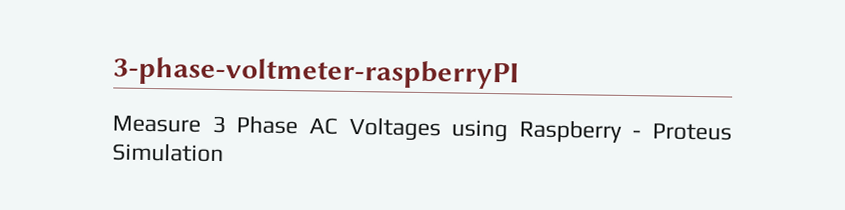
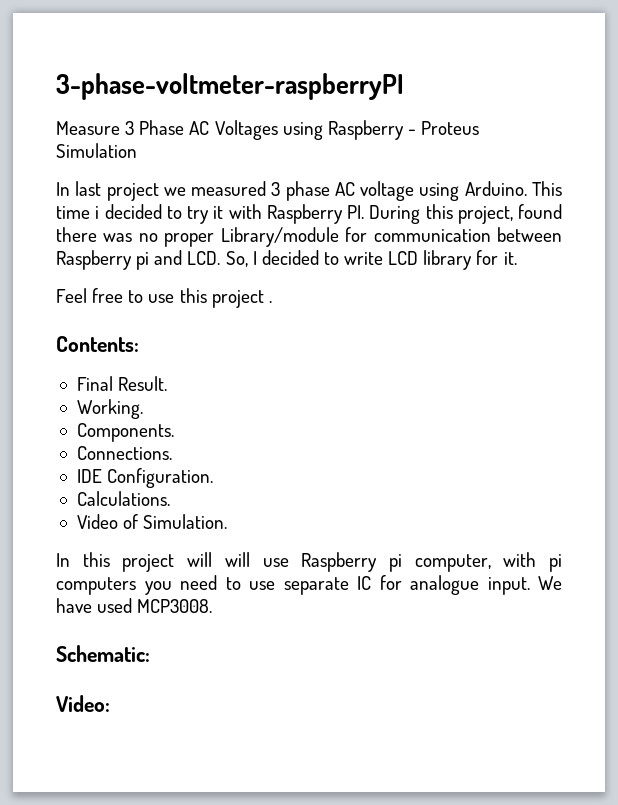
(224, 152) none -> [56,181,562,201] [56,204,562,224] [56,227,562,247] [56,250,517,270] [56,288,272,308] [56,336,139,352] [76,376,168,391] [76,399,143,419] [76,423,174,442] [76,446,172,460] [76,468,214,488] [76,491,170,506] [76,514,228,529] [56,552,562,572] [56,575,562,595] [56,598,213,613] [56,645,150,662] [56,695,110,712] // In last project we measured 3 phase AC voltage using Arduino. This time i decided to try it with Raspberry PI. During this project, found there was no proper Library/module for communication between Raspberry pi and LCD. So, I decided to write LCD library for it. // Feel free to use this project . // Contents: // Final Result. // Working. // Components. // Connections. // IDE Configuration. // Calculations. // Video of Simulation. // In this project will will use Raspberry pi computer, with pi computers you need to use separate IC for analogue input. We have used MCP3008. // Schematic: // Video:

